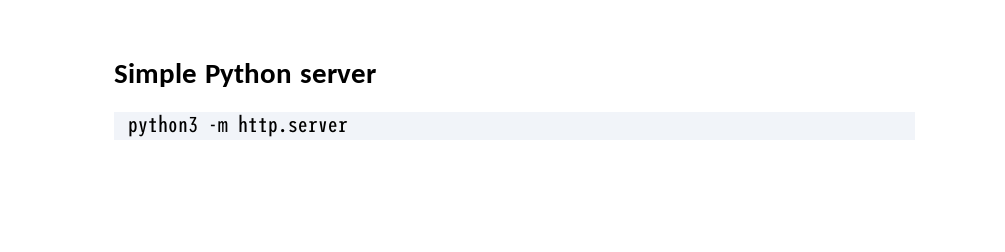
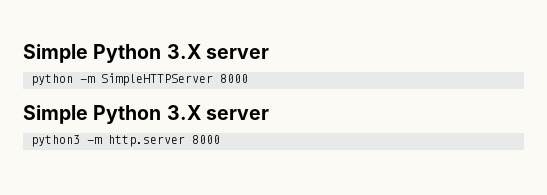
[114,63,292,87] Simple Python -> [23,44,269,63] [30,73,248,86] [23,105,201,124] Simple Python 3.X server // python -m SimpleHTTPServer 8000 // Simple Python 3.X
(348, 125) none -> [191,135,220,144] 8000

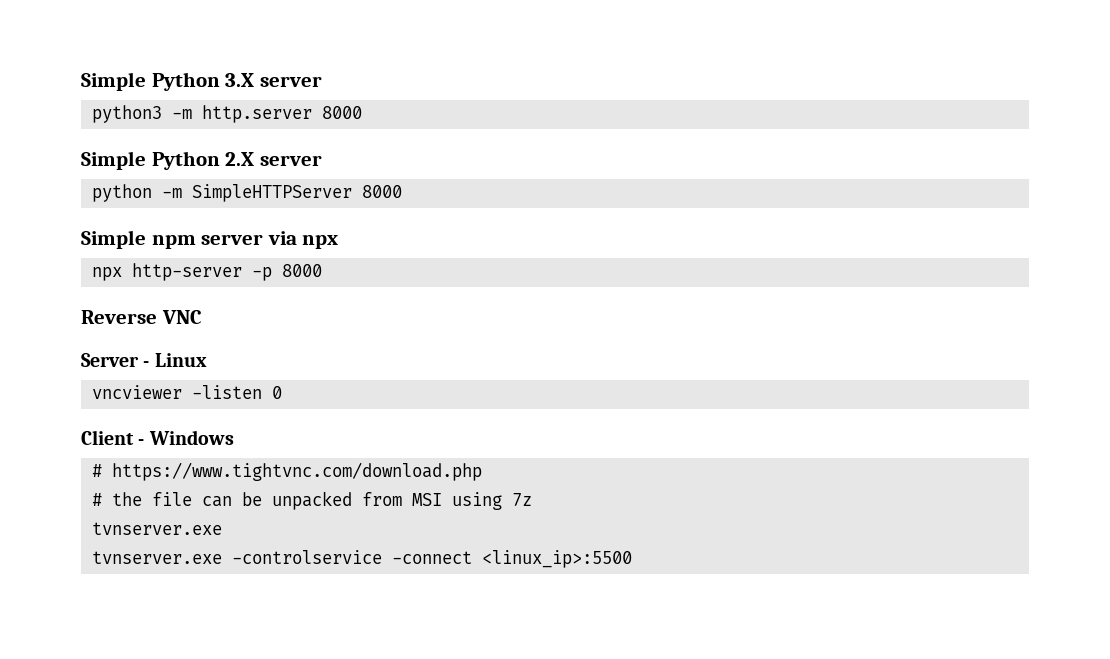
[23,44,269,63] [30,73,248,86] [23,105,269,124] [30,135,220,147] Simple Python 3.X server // python -m SimpleHTTPServer 8000 // Simple Python 3.X server // python3 -m http.server 8000 -> [81,72,322,91] [91,105,362,123] [81,151,322,170] [91,184,402,202] [81,230,339,249] [91,263,322,281] [81,310,202,324] [81,353,207,367] [91,385,282,399] [81,430,234,445] [91,462,482,481] [91,491,532,510] [91,522,222,535] [91,550,632,568] Simple Python 3.X server // python3 -m http.server 8000 // Simple Python 2.X server // python -m SimpleHTTPServer 8000 // Simple npm server via npx // npx http-server -p 8000 // Reverse VNC // Server - Linux // vncviewer -listen 0 // Client - Windows // # https://www.tightvnc.com/download.php // # the file can be unpacked from MSI using 7z // tvnserver.exe // tvnserver.exe -controlservice -connect <linux_ip>:5500

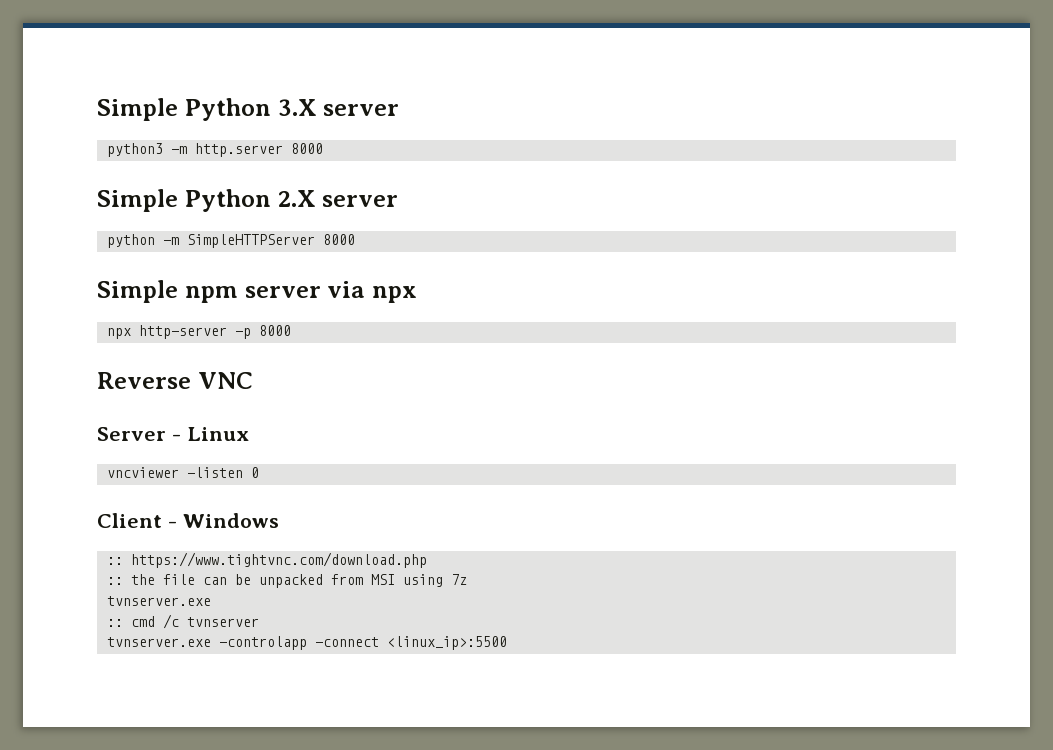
[91,464,102,477] # -> [106,557,123,565] ::
[91,493,102,506] # -> [106,577,123,585] ::
[91,550,382,564] // tvnserver.exe -controlservice -> [106,614,259,629] [106,636,307,650] // :: cmd /c tvnserver // tvnserver.exe -controlapp

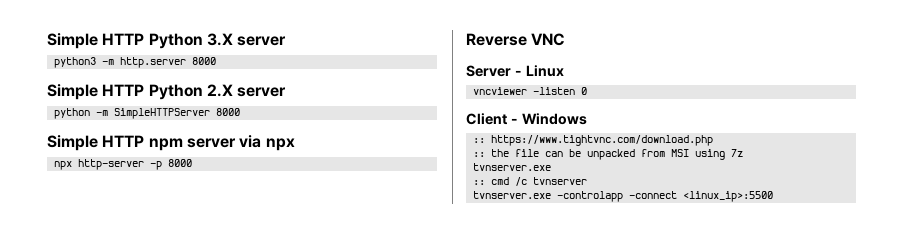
[97,98,178,121] Simple -> [47,33,145,49] Simple HTTP
(178, 200) none -> [102,84,145,96] HTTP
(178, 291) none -> [102,135,145,147] HTTP

